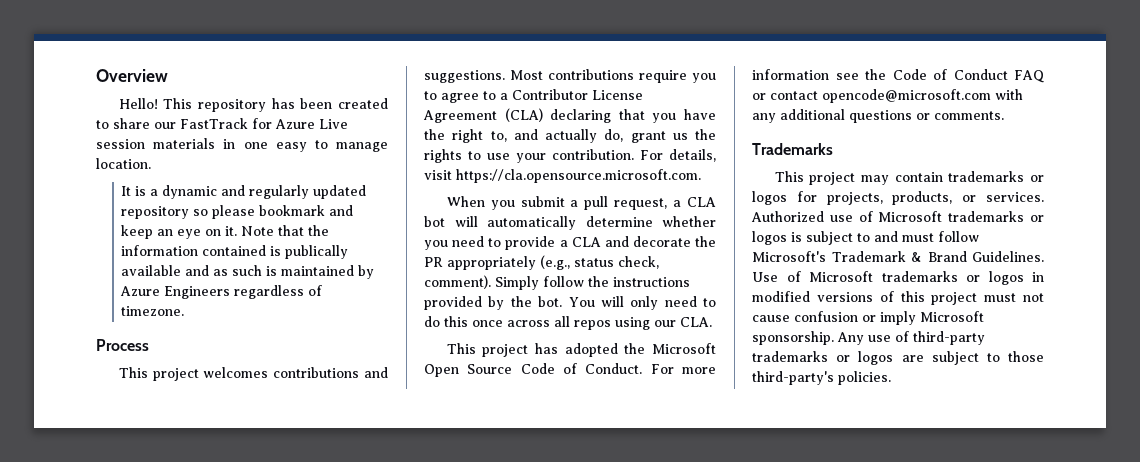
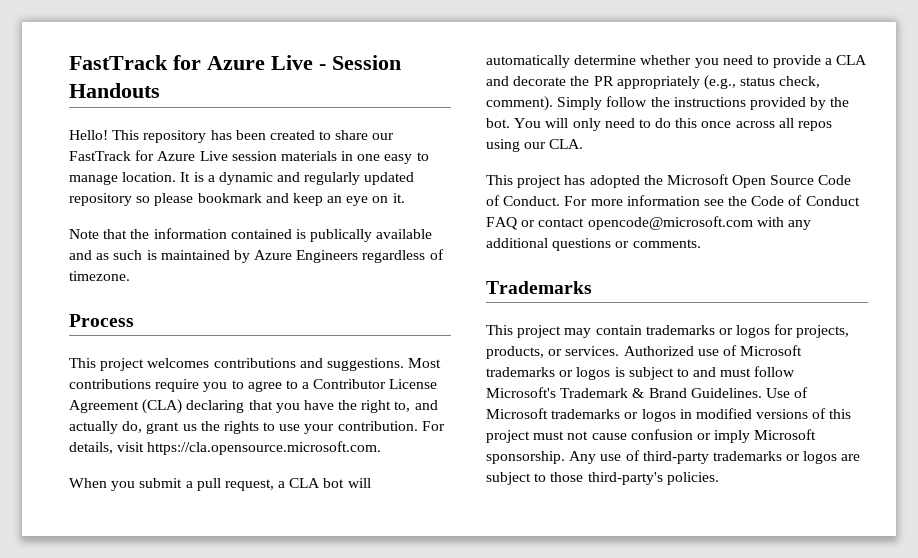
[96,69,168,82] Overview -> [69,55,401,70] [69,83,160,98] FastTrack for Azure Live - Session Handouts
(151, 163) // -> (177, 177) none
(238, 231) none -> (405, 198) //

